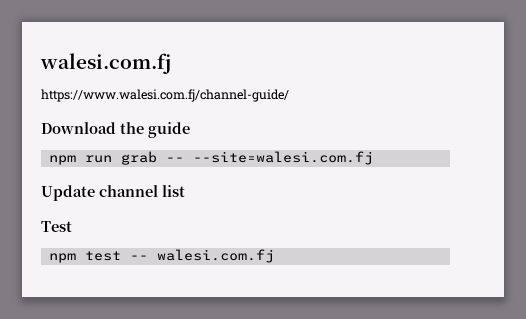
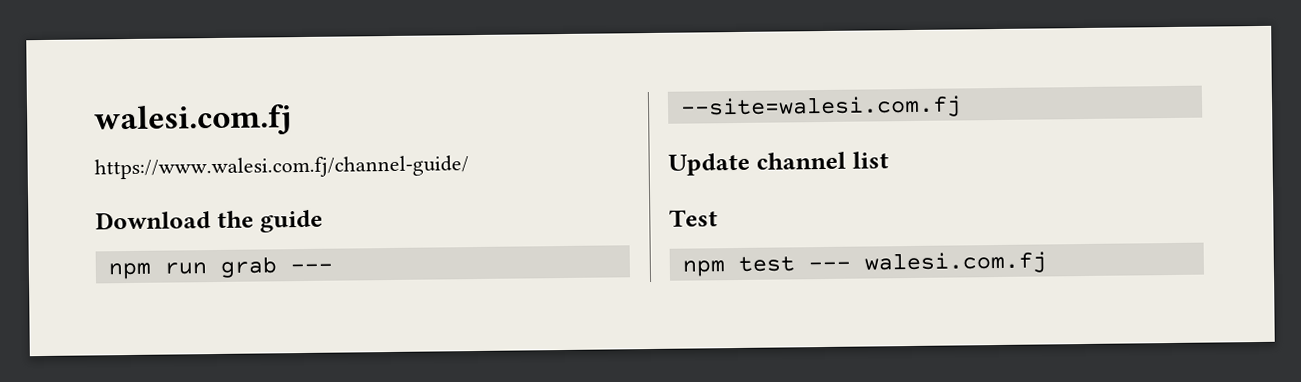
[165,157,184,162] -- -> [289,263,333,273] ---
[129,255,148,260] -- -> [807,261,851,271] ---

